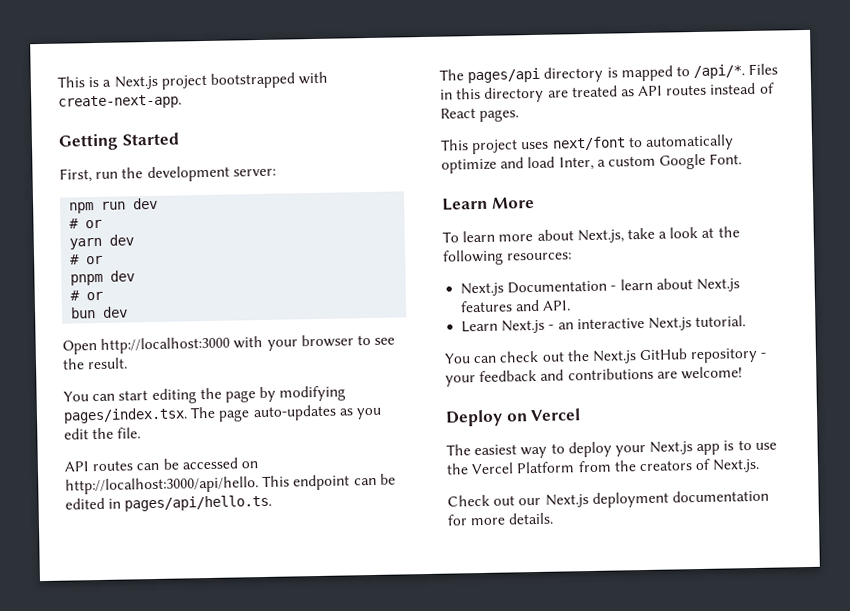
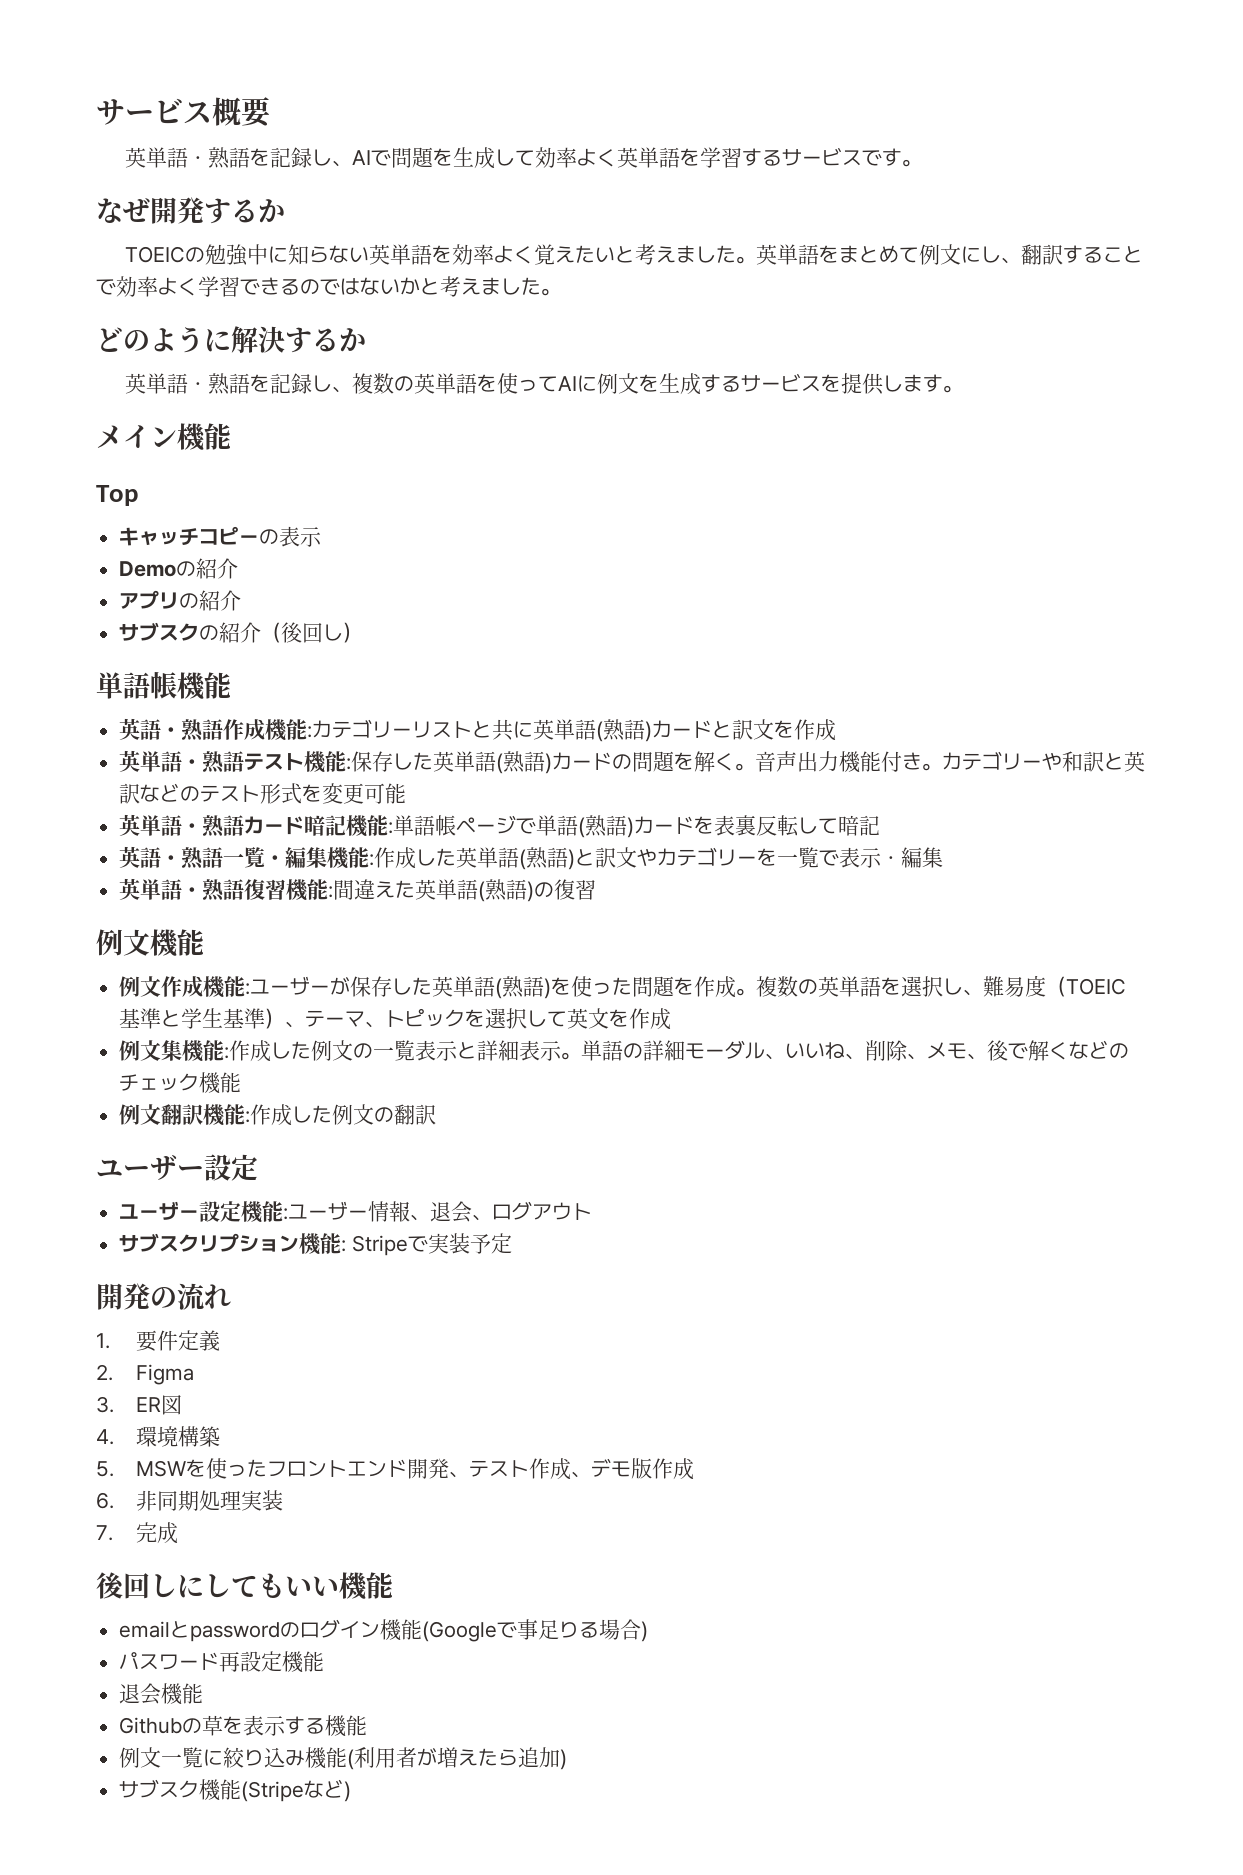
[57,71,329,90] [58,94,182,110] [58,132,180,151] [59,165,276,183] [69,197,159,214] [69,218,103,229] [69,234,135,250] [70,254,104,265] [70,270,136,286] [70,290,104,301] [70,306,129,319] [62,334,396,355] [62,357,129,370] [63,385,347,405] [63,404,382,424] [64,427,142,440] [64,457,258,472] [65,473,396,495] [65,494,273,512] [439,63,779,84] [440,82,775,103] [440,108,520,122] [440,134,734,155] [441,153,743,174] [442,196,535,211] [442,226,740,244] [442,249,573,266] [460,278,740,297] [460,299,572,313] [461,315,747,334] [444,347,768,364] [445,366,743,387] [445,408,582,427] [446,440,777,459] [446,458,761,475] [447,489,769,508] [447,512,555,526] This is a Next.js project bootstrapped with create-next-app. // Getting Started // First, run the development server: // npm run dev // # or // yarn dev // # or // pnpm dev // # or // bun dev // Open http://localhost:3000 with your browser to see the result. // You can start editing the page by modifying pages/index.tsx. The page auto-updates as you edit the file. // API routes can be accessed on http://localhost:3000/api/hello. This endpoint can be edited in pages/api/hello.ts. // The pages/api directory is mapped to /api/*. Files in this directory are treated as API routes instead of React pages. // This project uses next/font to automatically optimize and load Inter, a custom Google Font. // Learn More // To learn more about Next.js, take a look at the following resources: // Next.js Documentation - learn about Next.js features and API. // Learn Next.js - an interactive Next.js tutorial. // You can check out the Next.js GitHub repository - your feedback and contributions are welcome! // Deploy on Vercel // The easiest way to deploy your Next.js app is to use the Vercel Platform from the creators of Next.js. // Check out our Next.js deployment documentation for more details. -> [96,97,271,127] [125,147,923,169] [96,197,285,224] [125,244,1144,266] [96,276,561,297] [96,326,366,353] [125,373,964,395] [96,423,231,451] [96,485,138,506] [119,526,323,547] [119,558,239,579] [119,590,242,611] [119,622,364,643] [96,672,231,700] [119,718,837,742] [119,750,1146,774] [119,783,407,804] [119,814,881,838] [119,846,944,870] [119,878,597,902] [96,929,204,957] [119,975,1127,999] [119,1008,672,1030] [119,1040,1130,1062] [119,1072,242,1094] [119,1104,437,1126] [96,1154,258,1181] [119,1201,593,1223] [119,1233,512,1256] [96,1283,231,1310] [96,1330,221,1352] [96,1364,195,1385] [96,1395,183,1415] [96,1426,221,1447] [96,1458,695,1480] [96,1490,284,1511] [96,1522,179,1544] [96,1572,393,1600] [119,1619,649,1642] [119,1651,325,1673] [119,1683,204,1705] [119,1715,368,1737] [119,1747,568,1770] [119,1779,352,1802] サービス概要 // 英単語・熟語を記録し、AIで問題を生成して効率よく英単語を学習するサービスです。 // なぜ開発するか // TOEICの勉強中に知らない英単語を効率よく覚えたいと考えました。英単語をまとめて例文にし、翻訳することで効率よく学習できるのではないかと考えました。 // どのように解決するか // 英単語・熟語を記録し、複数の英単語を使ってAIに例文を生成するサービスを提供します。 // メイン機能 // Top // キャッチコピーの表示 // Demoの紹介 // アプリの紹介 // サブスクの紹介（後回し） // 単語帳機能 // 英語・熟語作成機能:カテゴリーリストと共に英単語(熟語)カードと訳文を作成 // 英単語・熟語テスト機能:保存した英単語(熟語)カードの問題を解く。音声出力機能付き。カテゴリーや和訳と英訳などのテスト形式を変更可能 // 英単語・熟語カード暗記機能:単語帳ページで単語(熟語)カードを表裏反転して暗記 // 英語・熟語一覧・編集機能:作成した英単語(熟語)と訳文やカテゴリーを一覧で表示・編集 // 英単語・熟語復習機能:間違えた英単語(熟語)の復習 // 例文機能 // 例文作成機能:ユーザーが保存した英単語(熟語)を使った問題を作成。複数の英単語を選択し、難易度（TOEIC基準と学生基準）、テーマ、トピックを選択して英文を作成 // 例文集機能:作成した例文の一覧表示と詳細表示。単語の詳細モーダル、いいね、削除、メモ、後で解くなどのチェック機能 // 例文翻訳機能:作成した例文の翻訳 // ユーザー設定 // ユーザー設定機能:ユーザー情報、退会、ログアウト // サブスクリプション機能: Stripeで実装予定 // 開発の流れ // 1.要件定義 // 2. Figma // 3. ER図 // 4.環境構築 // 5. MSWを使ったフロントエンド開発、テスト作成、デモ版作成 // 6.非同期処理実装 // 7.完成 // 後回しにしてもいい機能 // emailとpasswordのログイン機能(Googleで事足りる場合) // パスワード再設定機能 // 退会機能 // Githubの草を表示する機能 // 例文一覧に絞り込み機能(利用者が増えたら追加) // サブスク機能(Stripeなど)

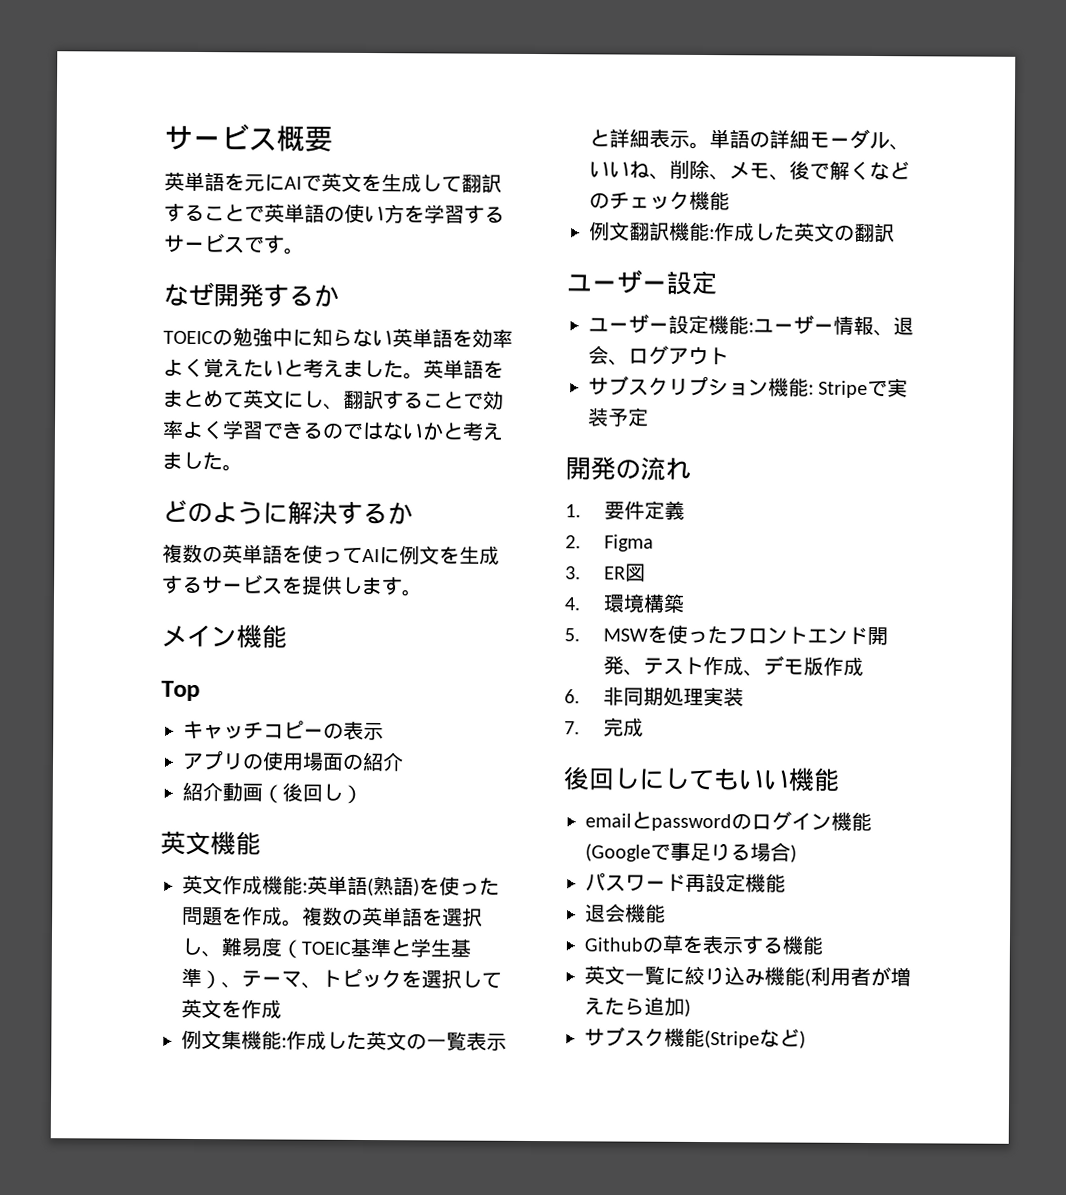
[188,147,681,169] ・熟語を記録し、AIで問題を生成して効率よく英単語 -> [224,172,502,193] [164,203,405,224] を元にAIで英文を生成して翻訳することで英単語の使い方
[919,244,941,265] 例 -> [243,389,264,409] 英
[125,373,353,395] 英単語・熟語を記録し、 -> (413, 513) none
[119,558,239,579] [119,590,242,611] [119,622,262,643] Demoの紹介 // アプリの紹介 // サブスクの紹介 -> [182,750,404,772] [182,781,263,802] アプリの使用場面の紹介 // 紹介動画
[96,672,231,700] [119,718,837,742] [119,750,1146,774] [119,783,407,804] [119,814,881,838] [119,846,944,870] [119,878,597,902] [96,929,204,957] [119,976,433,998] 単語帳機能 // 英語・熟語作成機能:カテゴリーリストと共に英単語(熟語)カードと訳文を作成 // 英単語・熟語テスト機能:保存した英単語(熟語)カードの問題を解く。音声出力機能付き。カテゴリーや和訳と英訳などのテスト形式を変更可能 // 英単語・熟語カード暗記機能:単語帳ページで単語(熟語)カードを表裏反転して暗記 // 英語・熟語一覧・編集機能:作成した英単語(熟語)と訳文やカテゴリーを一覧で表示・編集 // 英単語・熟語復習機能:間違えた英単語(熟語)の復習 // 例文機能 // 例文作成機能:ユーザーが保存した -> [160,830,261,856] [182,874,308,895] 英文機能 // 英文作成機能:
[311,1040,333,1061] 例 -> [366,1031,387,1051] 英
[332,1104,354,1125] 例 -> [794,222,815,242] 英
[119,1747,141,1768] 例 -> [584,965,605,985] 英

